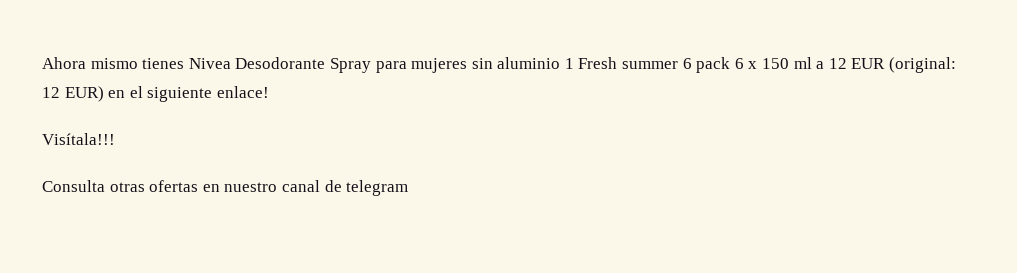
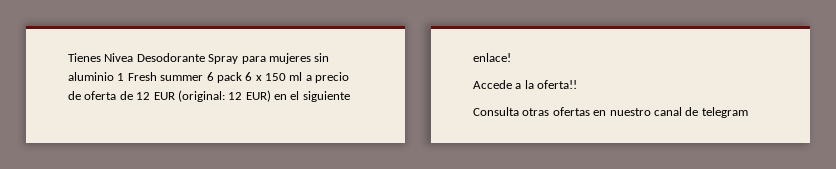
[42,57,185,69] Ahora mismo tienes -> [68,53,101,62] Tienes
(825, 65) none -> [315,72,350,83] [68,91,133,100] precio de oferta de
[42,133,115,145] Visítala!!! -> [473,80,578,89] Accede a la oferta!!

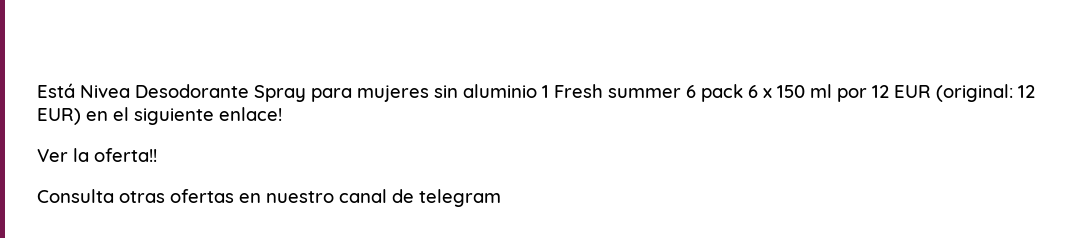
[68,53,101,62] Tienes -> [37,83,75,98] Está
[305,72,350,83] [68,91,133,100] a precio de oferta de -> [837,88,867,102] por
[473,80,522,89] Accede a -> [37,149,68,162] Ver

